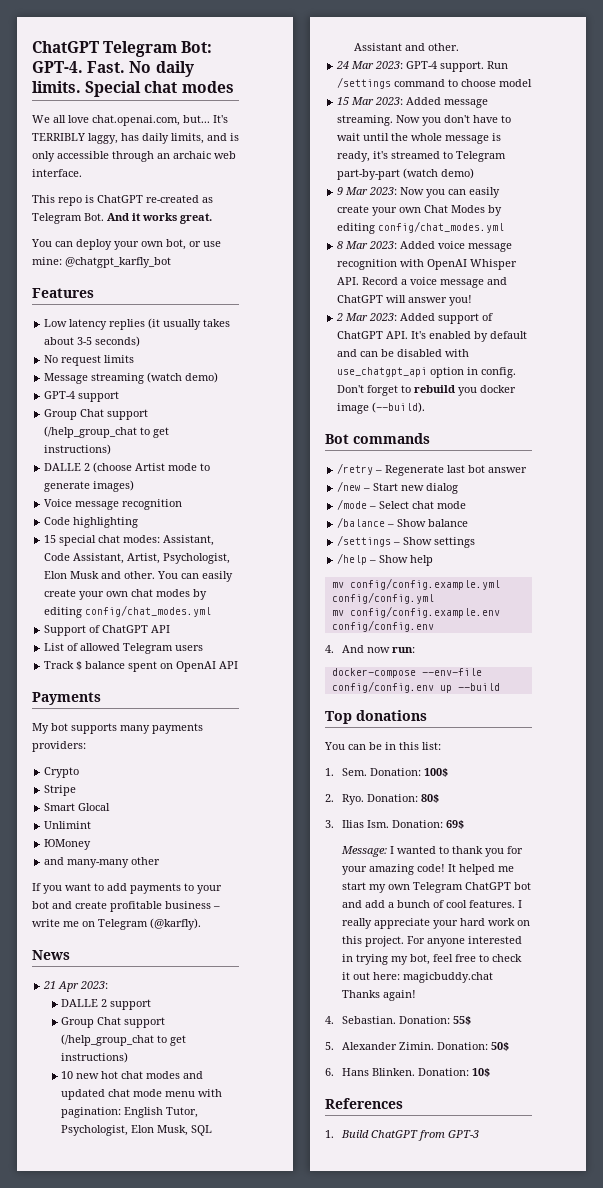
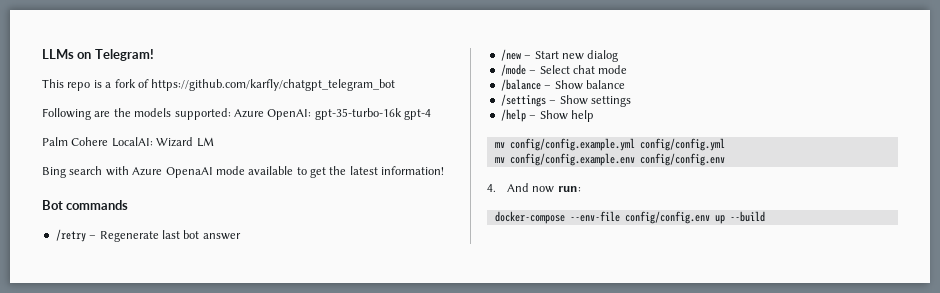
[32,41,213,57] [32,61,194,77] [32,81,234,97] [32,115,228,126] [32,133,239,144] [32,151,236,162] [32,169,82,177] [32,195,213,206] [32,213,212,224] [31,239,221,250] [32,257,171,268] [32,288,94,298] [44,318,231,330] [44,336,141,347] [44,355,135,366] [44,372,219,384] [44,391,120,402] [44,409,149,420] [44,426,170,438] [44,444,112,455] [44,462,211,473] [44,480,135,492] [44,499,183,510] [44,517,139,528] [44,535,215,546] [44,553,231,564] [44,571,234,582] [44,589,208,600] [44,605,212,618] [44,625,171,636] [44,643,204,654] [44,661,239,672] [32,692,101,705] [32,723,203,734] [32,741,86,752] [44,767,80,778] [44,785,77,796] [44,803,111,811] [44,821,92,829] [44,839,92,850] [44,857,161,868] [32,883,222,894] [32,901,220,912] [32,918,201,930] [32,950,70,960] [43,981,109,992] [61,999,152,1010] [61,1017,166,1028] [61,1034,187,1046] [61,1052,129,1063] [61,1071,204,1079] [61,1089,223,1100] [61,1107,199,1118] [61,1125,213,1136] [354,43,460,51] [336,61,509,72] [337,77,533,89] [337,97,489,108] [337,115,512,126] [337,133,502,144] [337,151,507,162] [337,168,475,180] [337,187,501,198] [337,205,503,216] [337,221,505,234] [337,241,513,252] [337,259,518,270] [337,277,508,288] [337,295,473,306] [336,313,494,324] [337,331,528,342] [337,349,470,357] [337,367,517,378] [337,385,517,396] [337,402,426,414] ChatGPT Telegram Bot: GPT-4. Fast. No daily limits. Special chat modes // We all love chat.openai.com, but... It's TERRIBLY laggy, has daily limits, and is only accessible through an archaic web interface. // This repo is ChatGPT re-created as Telegram Bot. And it works great. // You can deploy your own bot, or use mine: @chatgpt_karfly_bot // Features // Low latency replies (it usually takes about 3-5 seconds) // No request limits // Message streaming (watch demo) // GPT-4 support // Group Chat support (/help_group_chat to get instructions) // DALLE 2 (choose Artist mode to generate images) // Voice message recognition // Code highlighting // 15 special chat modes: Assistant, Code Assistant, Artist, Psychologist, Elon Musk and other. You can easily create your own chat modes by editing config/chat_modes.yml // Support of ChatGPT API // List of allowed Telegram users // Track $ balance spent on OpenAI API // Payments // My bot supports many payments providers: // Crypto // Stripe // Smart Glocal // Unlimint // ЮMoney // and many-many other // If you want to add payments to your bot and create profitable business – write me on Telegram (@karfly). // News // 21 Apr 2023: // DALLE 2 support // Group Chat support (/help_group_chat to get instructions) // 10 new hot chat modes and updated chat mode menu with pagination: English Tutor, Psychologist, Elon Musk, SQL Assistant and other. // 24 Mar 2023: GPT-4 support. Run /settings command to choose model // 15 Mar 2023: Added message streaming. Now you don't have to wait until the whole message is ready, it's streamed to Telegram part-by-part (watch demo) // 9 Mar 2023: Now you can easily create your own Chat Modes by editing config/chat_modes.yml // 8 Mar 2023: Added voice message recognition with OpenAI Whisper API. Record a voice message and ChatGPT will answer you! // 2 Mar 2023: Added support of ChatGPT API. It's enabled by default and can be disabled with use_chatgpt_api option in config. Don't forget to rebuild you docker image (--build). -> [42,49,154,61] [42,79,396,91] [42,108,431,120] [42,137,214,147] [42,166,445,178] LLMs on Telegram! // This repo is a fork of https://github.com/karfly/chatgpt_telegram_bot // Following are the models supported: Azure OpenAI: gpt-35-turbo-16k gpt-4 // Palm Cohere LocalAI: Wizard LM // Bing search with Azure OpenaAI mode available to get the latest information!
[325,710,427,724] [324,742,441,750] [325,768,449,777] [325,794,440,805] [325,820,465,829] [341,846,524,857] [342,864,515,875] [342,882,532,893] [342,900,523,908] [342,918,531,929] [342,936,523,947] [342,954,523,965] [342,972,494,983] [342,990,417,1001] [325,1016,472,1025] [325,1042,510,1051] [325,1068,491,1077] [325,1098,403,1109] [325,1130,480,1141] // Top donations // You can be in this list: // 1. Sem. Donation: 100$ // 2. Ryo. Donation: 80$ // 3. Ilias Ism. Donation: 69$ // Message: I wanted to thank you for your amazing code! It helped me start my own Telegram ChatGPT bot and add a bunch of cool features. I really appreciate your hard work on this project. For anyone interested in trying my bot, feel free to check it out here: magicbuddy.chat Thanks again! // 4. Sebastian. Donation: 55$ // 5. Alexander Zimin. Donation: 50$ // 6. Hans Blinken. Donation: 10$ // References // 1. Build ChatGPT from GPT-3 -> (765, 216) none

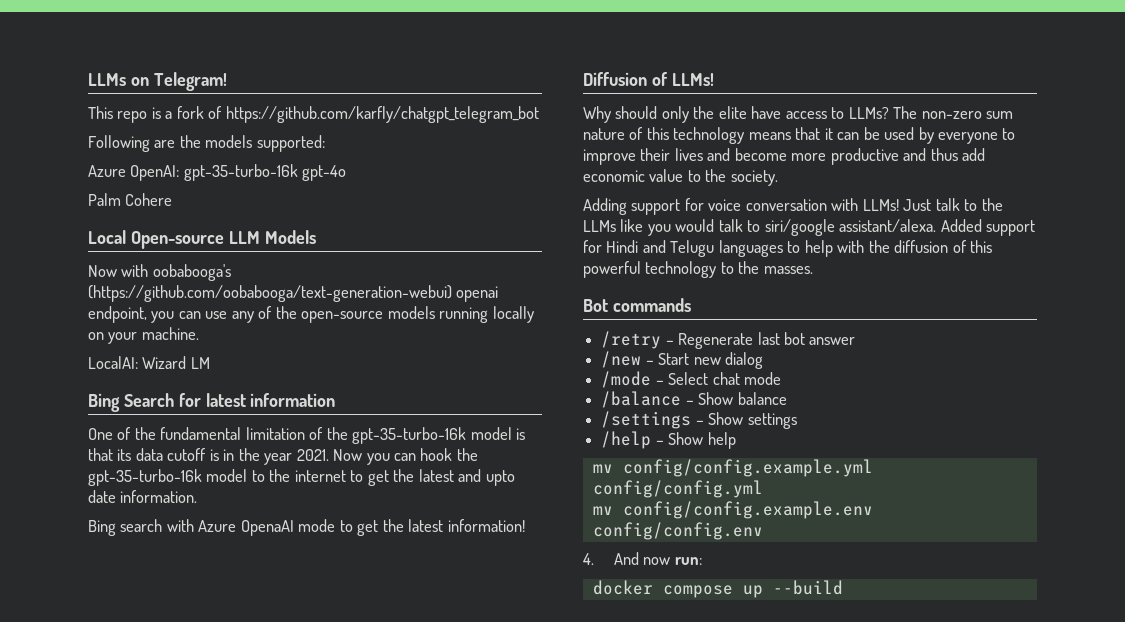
(231, 114) none -> (325, 143) //
[404,109,431,120] gpt-4 -> [302,165,347,181] gpt-4o
[111,137,214,147] LocalAI: Wizard LM -> [88,230,316,249] [88,264,231,281] [88,285,499,302] [88,306,534,323] [88,327,199,344] [88,356,210,369] [88,393,336,412] [88,427,526,444] [88,448,478,465] [88,469,515,486] [88,490,198,503] // Local Open-source LLM Models // Now with oobabooga's (https://github.com/oobabooga/text-generation-webui) openai endpoint, you can use any of the open-source models running locally on your machine. // LocalAI: Wizard LM // Bing Search for latest information // One of the fundamental limitation of the gpt-35-turbo-16k model is that its data cutoff is in the year 2021. Now you can hook the gpt-35-turbo-16k model to the internet to get the latest and upto date information.
[248,166,294,175] available -> (336, 525) none
(445, 170) none -> [583,72,714,86] [583,106,1014,123] [583,127,1016,144] [583,148,986,165] [583,169,778,186] [583,198,1003,215] [583,219,1036,236] [583,240,993,257] [583,261,813,278] // Diffusion of LLMs! // Why should only the elite have access to LLMs? The non-zero sum nature of this technology means that it can be used by everyone to improve their lives and become more productive and thus add economic value to the society. // Adding support for voice conversation with LLMs! Just talk to the LLMs like you would talk to siri/google assistant/alexa. Added support for Hindi and Telugu languages to help with the diffusion of this powerful technology to the masses.
[494,211,710,224] docker-compose --env-file config/config.env -> [592,580,733,598] docker compose

